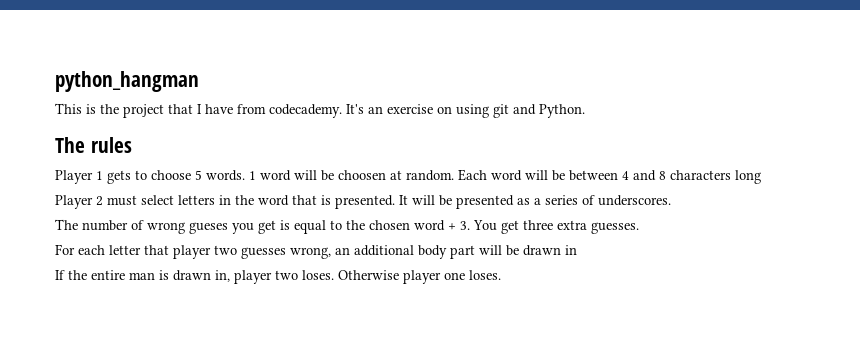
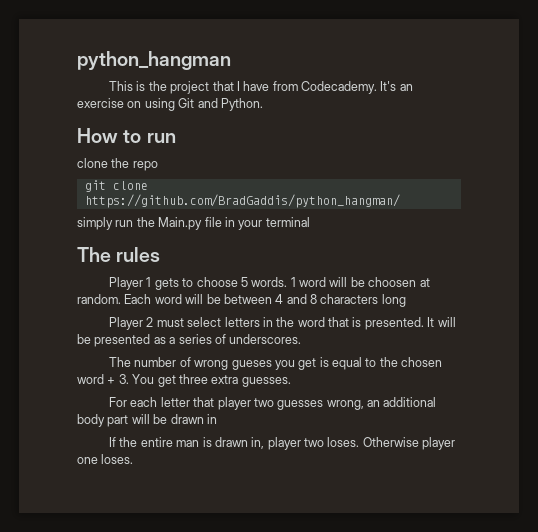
[269,104,342,118] codecademy. -> [301,81,378,94] Codecademy.
[493,104,509,118] git -> [178,98,195,108] Git
(585, 111) none -> [77,128,176,143] [77,158,158,171] [84,180,148,192] [84,194,400,208] [77,217,310,230] // How to run // clone the repo // git clone https://github.com/BradGaddis/python_hangman/ // simply run the Main.py file in your terminal

